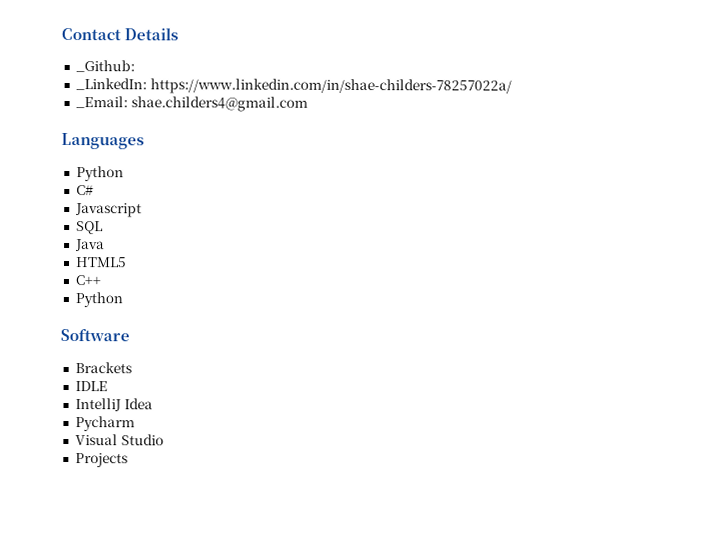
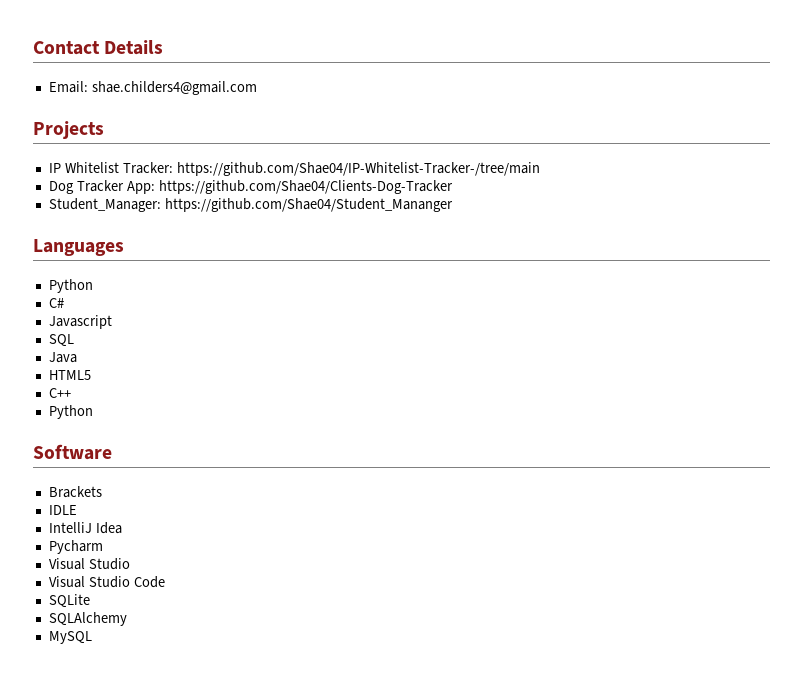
[74,60,135,73] [74,78,512,95] [74,96,308,112] _Github: // _LinkedIn: https://www.linkedin.com/in/shae-childers-78257022a/ // _Email: shae.childers4@gmail.com -> [48,81,257,95] [33,121,104,139] [48,162,540,176] [48,180,453,194] [48,198,453,212] Email: shae.childers4@gmail.com // Projects // IP Whitelist Tracker: https://github.com/Shae04/IP-Whitelist-Tracker-/tree/main // Dog Tracker App: https://github.com/Shae04/Clients-Dog-Tracker // Student_Manager: https://github.com/Shae04/Student_Mananger
[74,453,128,468] Projects -> [48,576,165,588] [48,594,90,608] [48,612,127,626] [48,631,92,644] Visual Studio Code // SQLite // SQLAlchemy // MySQL

